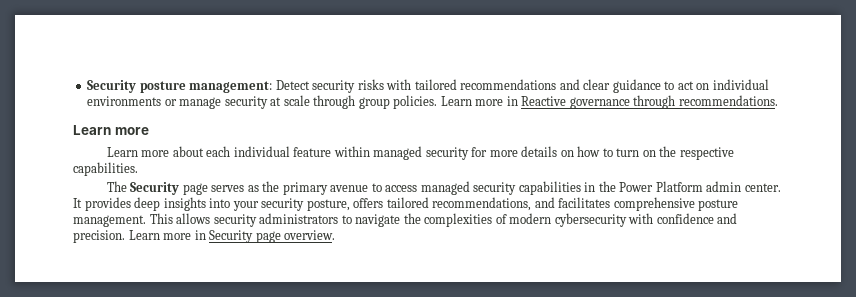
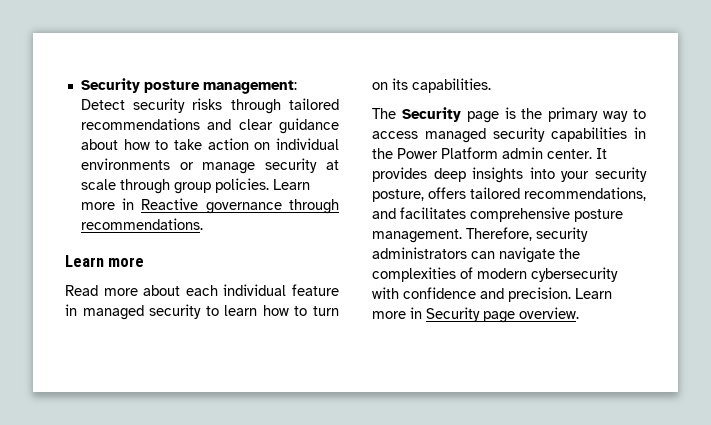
[386,79,412,90] with -> [230,99,281,114] through
[664,81,694,90] to act -> [80,138,249,150] about how to take action
[106,147,138,157] Learn -> [65,285,98,296] Read
[333,146,574,160] within managed security for more details on -> [65,304,258,320] in managed security to learn
[659,146,734,160] the respective -> [392,78,408,90] its
[211,185,259,192] serves as -> [504,107,516,119] is
[330,185,369,192] avenue -> [603,111,629,122] way
[149,213,211,224] This allows -> [466,227,532,241] Therefore,
[341,215,352,224] to -> [471,251,495,259] can

